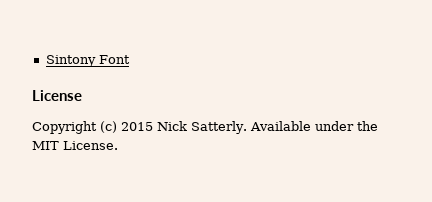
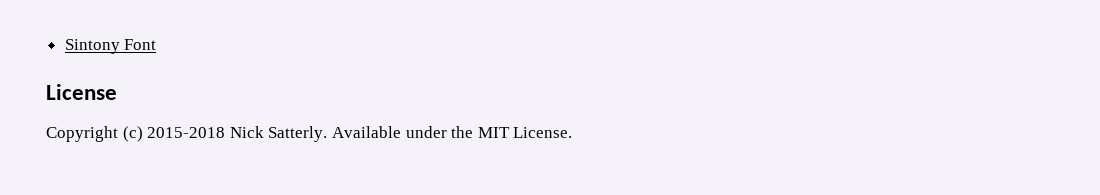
[121,122,153,131] 2015 -> [147,127,226,138] 2015-2018

